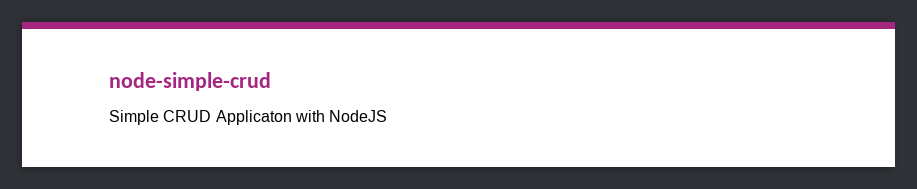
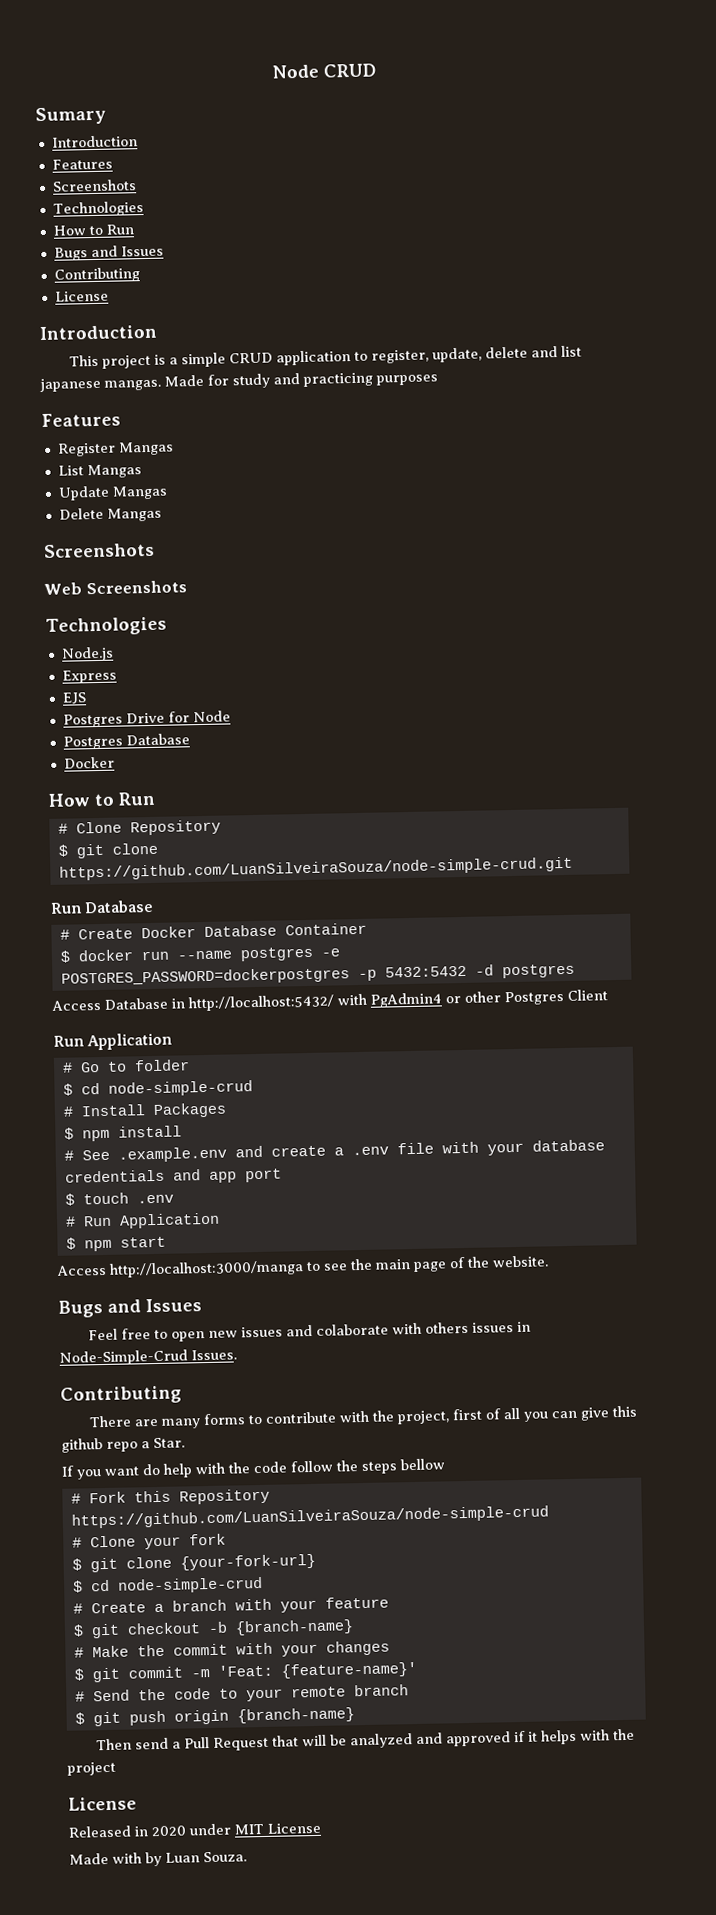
[109,72,271,91] [109,110,388,125] node-simple-crud // Simple CRUD Applicaton with NodeJS -> [272,63,376,79] [35,106,106,126] [51,135,138,148] [51,158,113,170] [51,179,137,192] [52,201,144,217] [52,224,134,236] [53,245,164,261] [53,267,140,283] [54,290,109,302] [39,324,157,341] [68,345,582,369] [39,372,438,393] [41,412,121,428] [56,441,174,457] [57,464,142,479] [57,485,168,501] [58,507,162,522] [43,542,155,559] [44,580,187,595] [45,616,167,636] [60,646,114,662] [61,669,117,684] [61,692,87,705] [62,710,231,728] [62,733,190,750] [63,756,115,769] [48,791,156,807] [57,819,221,836] [57,842,158,859] [58,856,573,881] [50,899,155,914] [59,922,367,940] [59,946,340,963] [60,963,575,987] [51,989,608,1012] [53,1032,173,1051] [61,1059,190,1073] [62,1080,253,1097] [62,1102,227,1118] [63,1125,182,1142] [63,1139,605,1163] [64,1168,282,1183] [64,1192,174,1206] [64,1212,220,1229] [65,1236,166,1252] [56,1255,549,1278] [58,1298,202,1318] [87,1321,531,1342] [59,1349,237,1366] [60,1385,182,1405] [88,1405,637,1429] [61,1437,185,1453] [61,1458,445,1480] [70,1488,270,1505] [70,1505,549,1529] [71,1533,226,1550] [71,1553,316,1573] [72,1576,263,1594] [72,1596,389,1614] [72,1619,354,1639] [73,1640,390,1658] [73,1661,417,1683] [74,1684,409,1702] [74,1707,355,1727] [95,1728,635,1751] [67,1761,116,1776] [68,1796,137,1811] [68,1822,321,1838] [69,1851,247,1867] Node CRUD // Sumary // Introduction // Features // Screenshots // Technologies // How to Run // Bugs and Issues // Contributing // License // Introduction // This project is a simple CRUD application to register, update, delete and list japanese mangas. Made for study and practicing purposes // Features // Register Mangas // List Mangas // Update Mangas // Delete Mangas // Screenshots // Web Screenshots // Technologies // Node.js // Express // EJS // Postgres Drive for Node // Postgres Database // Docker // How to Run // # Clone Repository // $ git clone https://github.com/LuanSilveiraSouza/node-simple-crud.git // Run Database // # Create Docker Database Container // $ docker run --name postgres -e POSTGRES_PASSWORD=dockerpostgres -p 5432:5432 -d postgres // Access Database in http://localhost:5432/ with PgAdmin4 or other Postgres Client // Run Application // # Go to folder // $ cd node-simple-crud // # Install Packages // $ npm install // # See .example.env and create a .env file with your database credentials and app port // $ touch .env // # Run Application // $ npm start // Access http://localhost:3000/manga to see the main page of the website. // Bugs and Issues // Feel free to open new issues and colaborate with others issues in Node-Simple-Crud Issues. // Contributing // There are many forms to contribute with the project, first of all you can give this github repo a Star. // If you want do help with the code follow the steps bellow // # Fork this Repository https://github.com/LuanSilveiraSouza/node-simple-crud // # Clone your fork // $ git clone {your-fork-url} // $ cd node-simple-crud // # Create a branch with your feature // $ git checkout -b {branch-name} // # Make the commit with your changes // $ git commit -m 'Feat: {feature-name}' // # Send the code to your remote branch // $ git push origin {branch-name} // Then send a Pull Request that will be analyzed and approved if it helps with the project // License // Released in 2020 under MIT License // Made with by Luan Souza.

